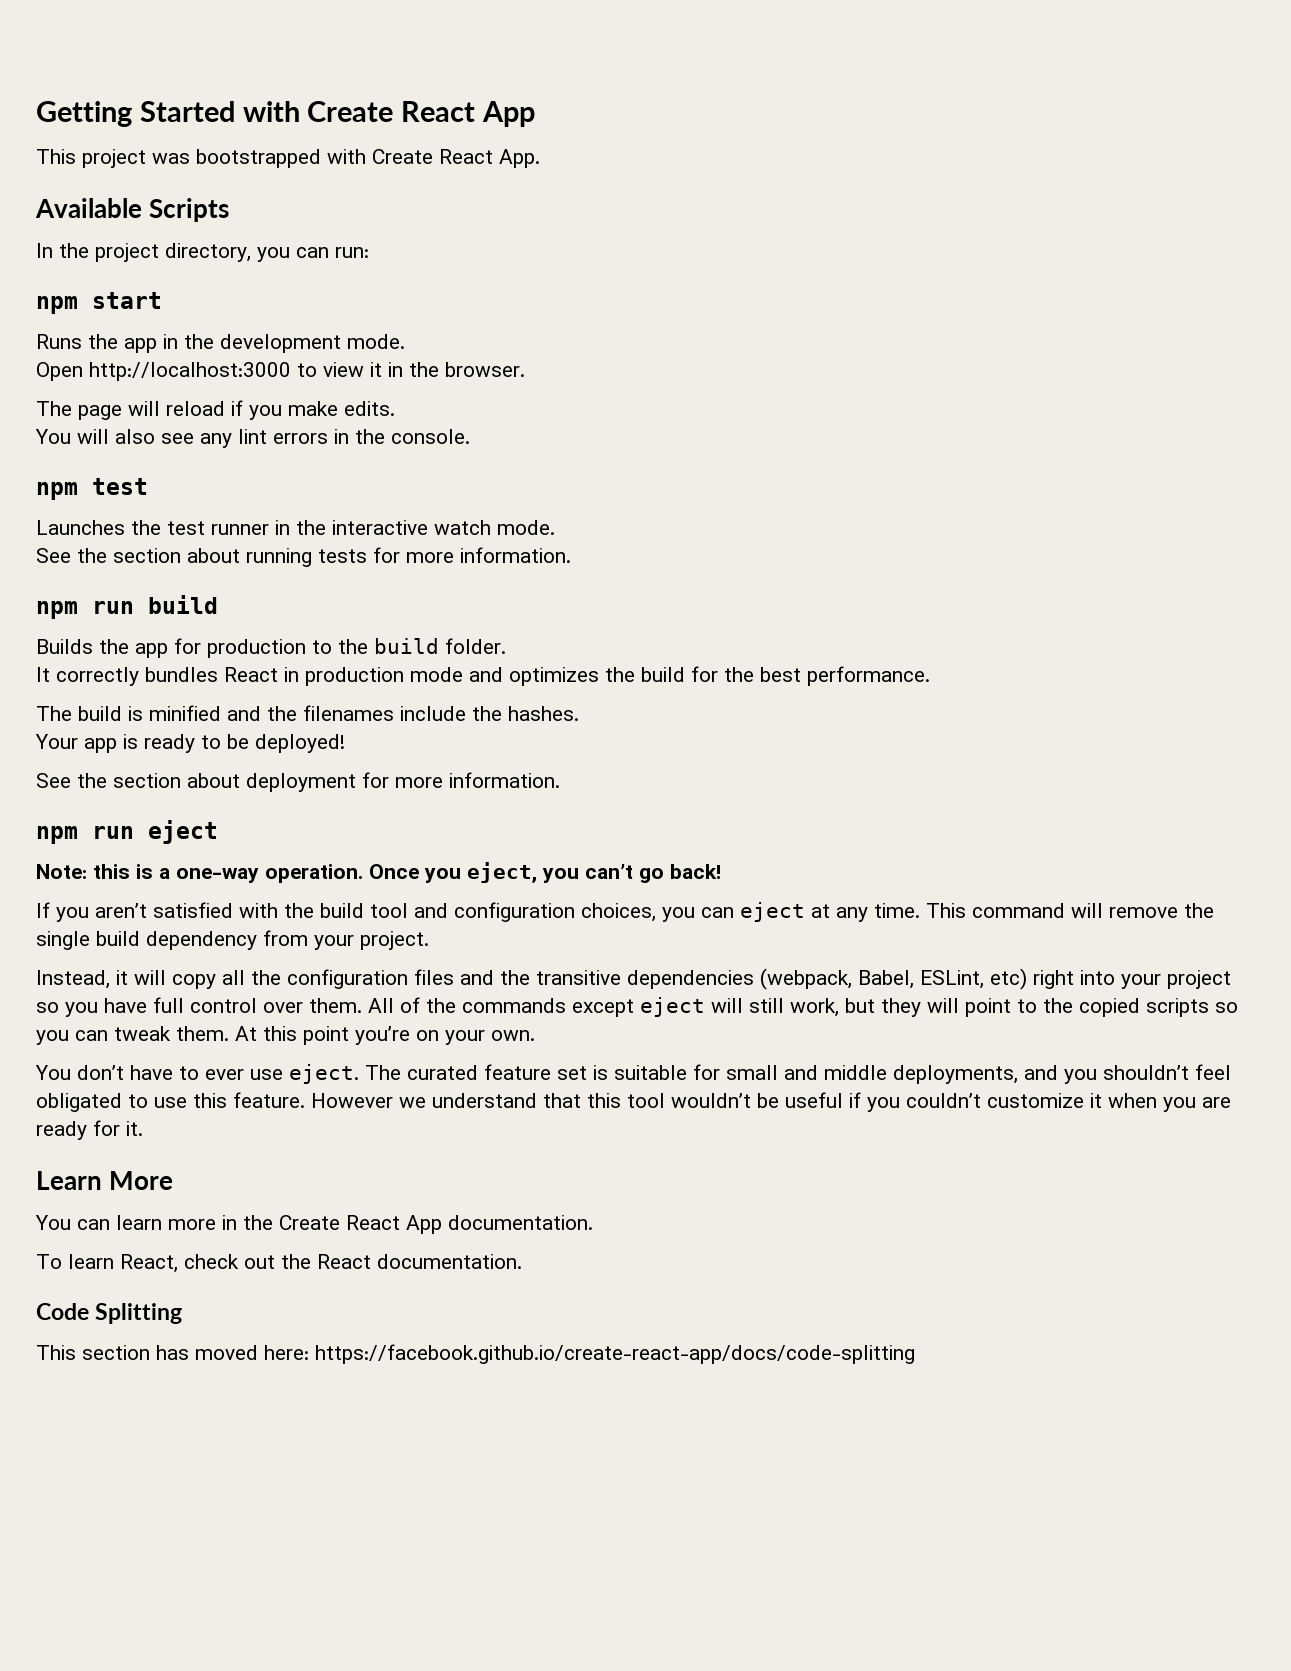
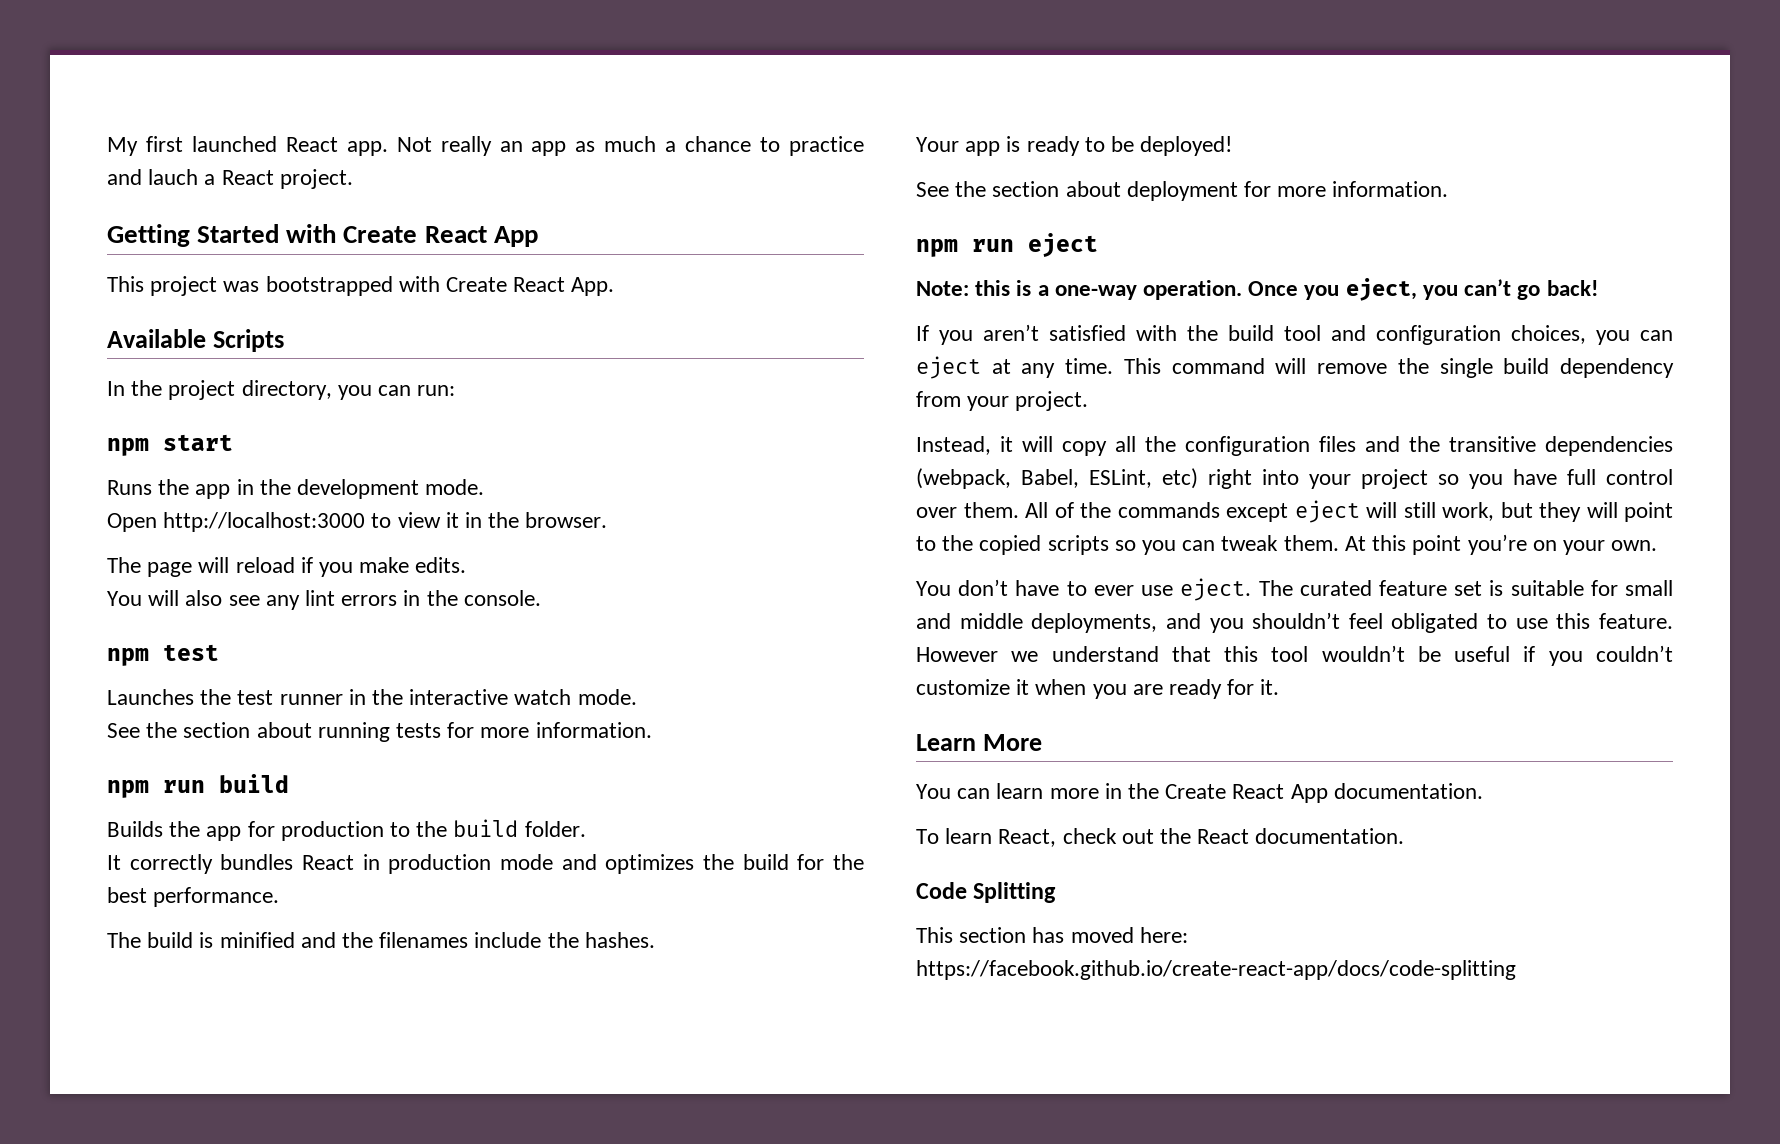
(36, 114) none -> [107,136,865,156] [107,169,353,189] My first launched React app. Not really an app as much a chance to practice and lauch a React project. //

